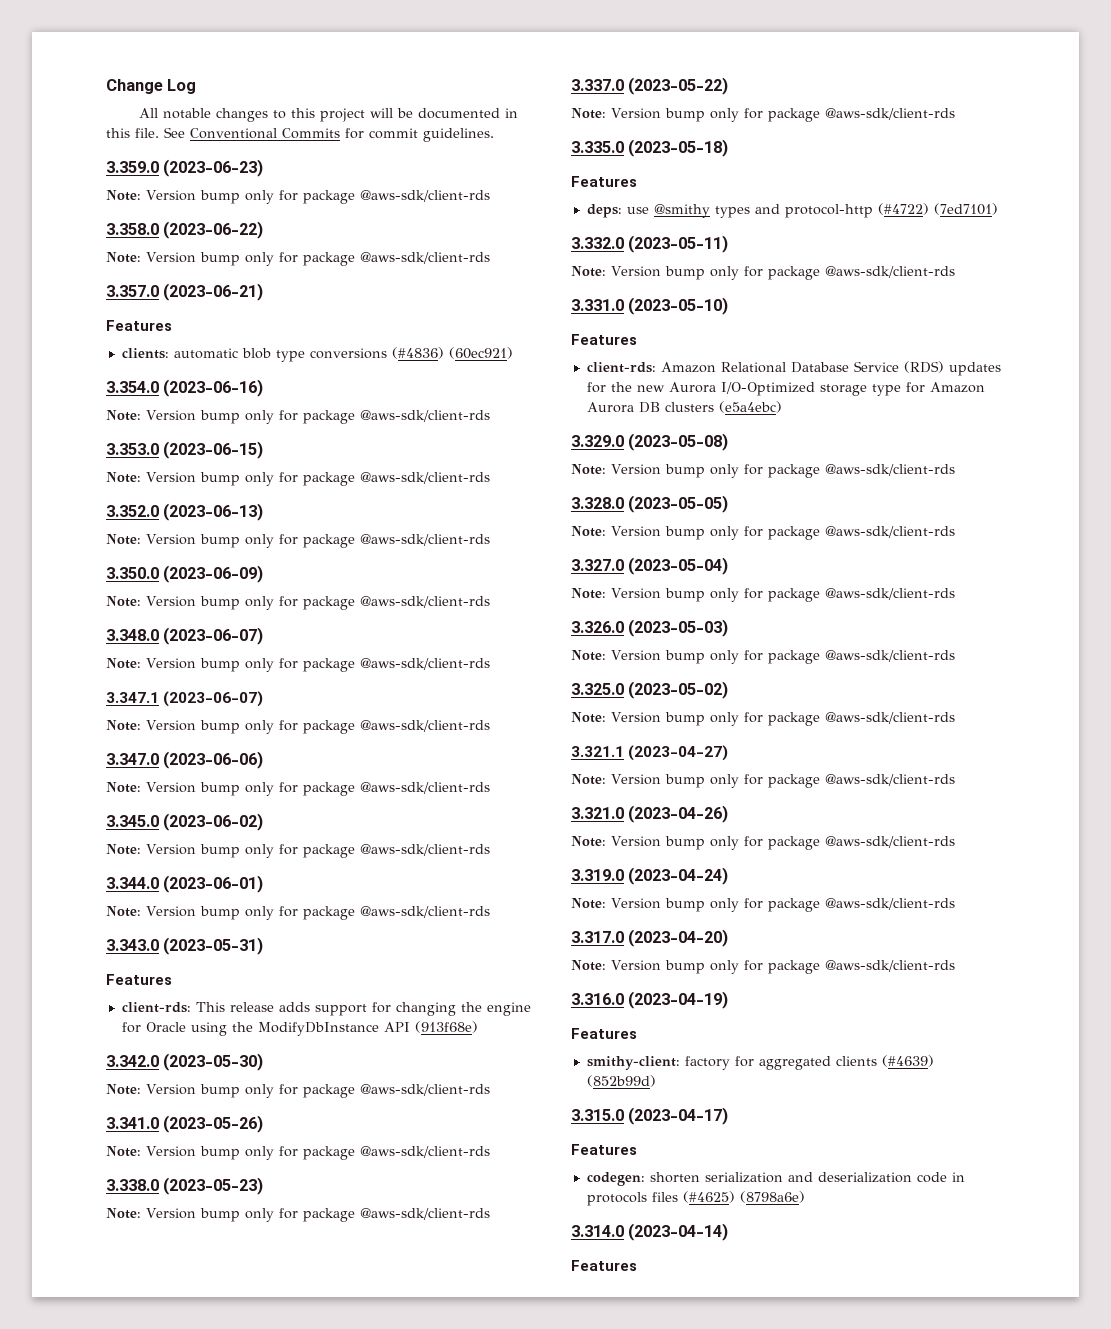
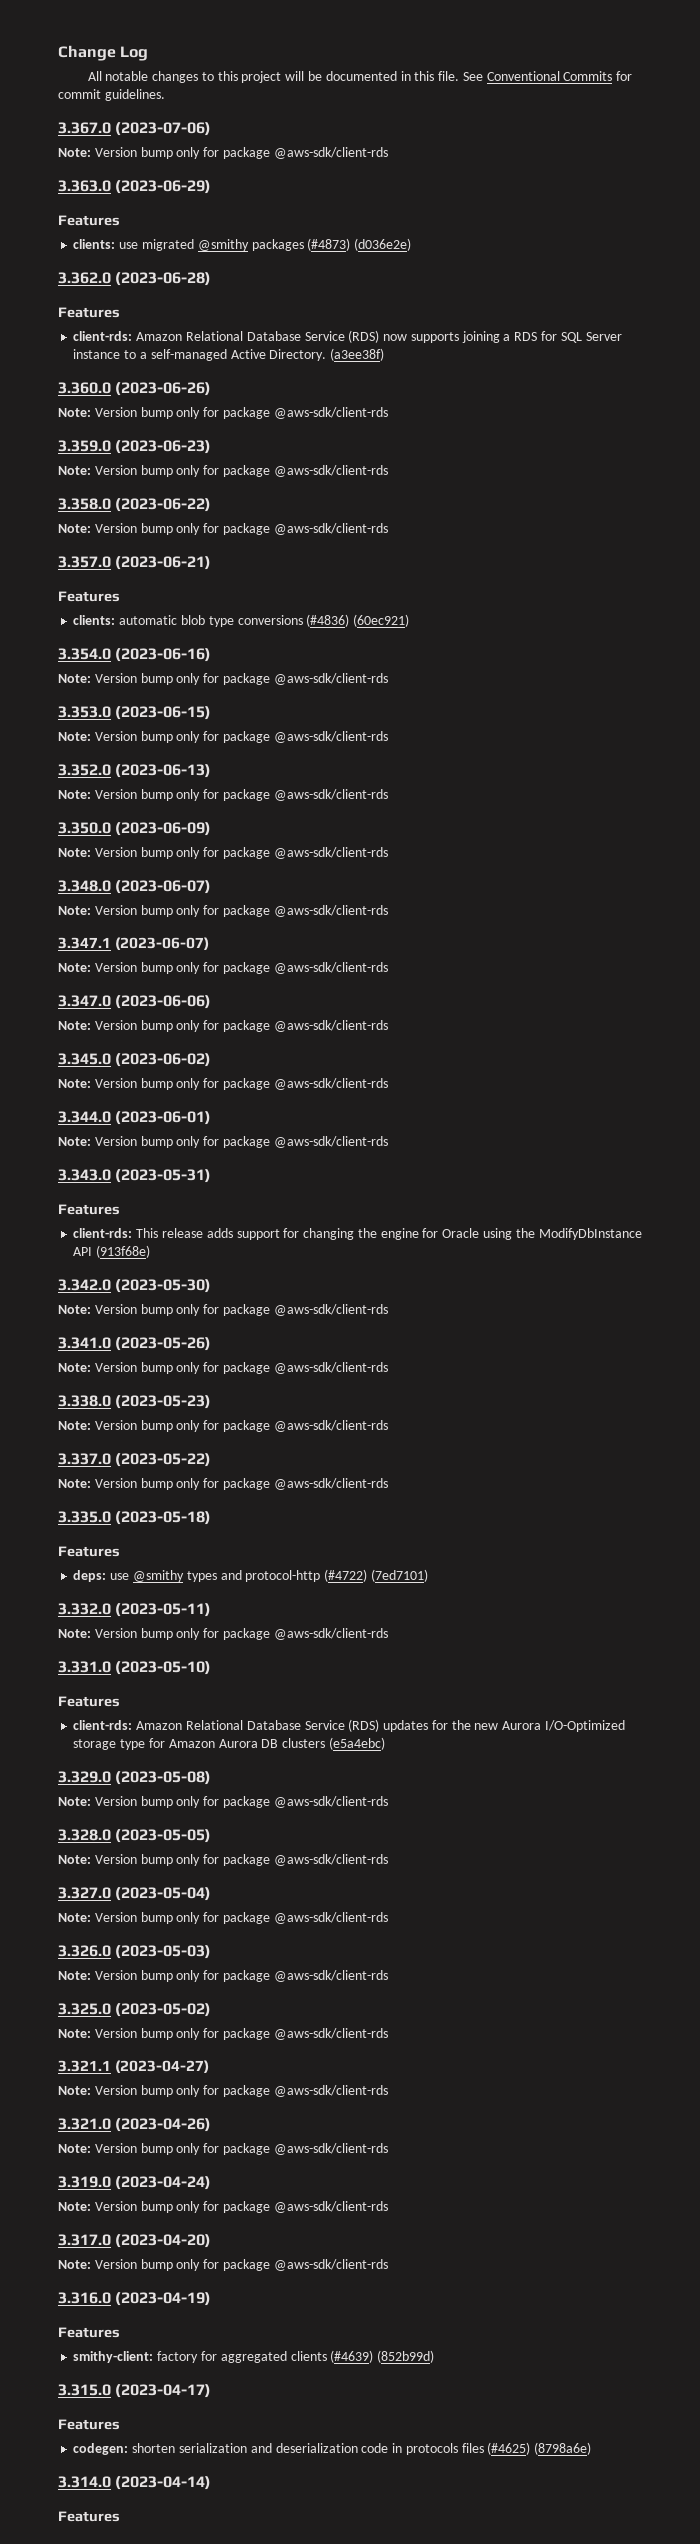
(494, 135) none -> [58,122,212,136] [58,147,388,159] [58,180,212,194] [58,215,120,226] [73,238,412,251] [58,272,212,286] [58,307,120,318] [73,330,622,343] [73,348,385,361] [58,382,212,396] [58,407,388,419] // 3.367.0 (2023-07-06) // Note: Version bump only for package @aws-sdk/client-rds // 3.363.0 (2023-06-29) // Features // clients: use migrated @smithy packages (#4873) (d036e2e) // 3.362.0 (2023-06-28) // Features // client-rds: Amazon Relational Database Service (RDS) now supports joining a RDS for SQL Server instance to a self-managed Active Directory. (a3ee38f) // 3.360.0 (2023-06-26) // Note: Version bump only for package @aws-sdk/client-rds

